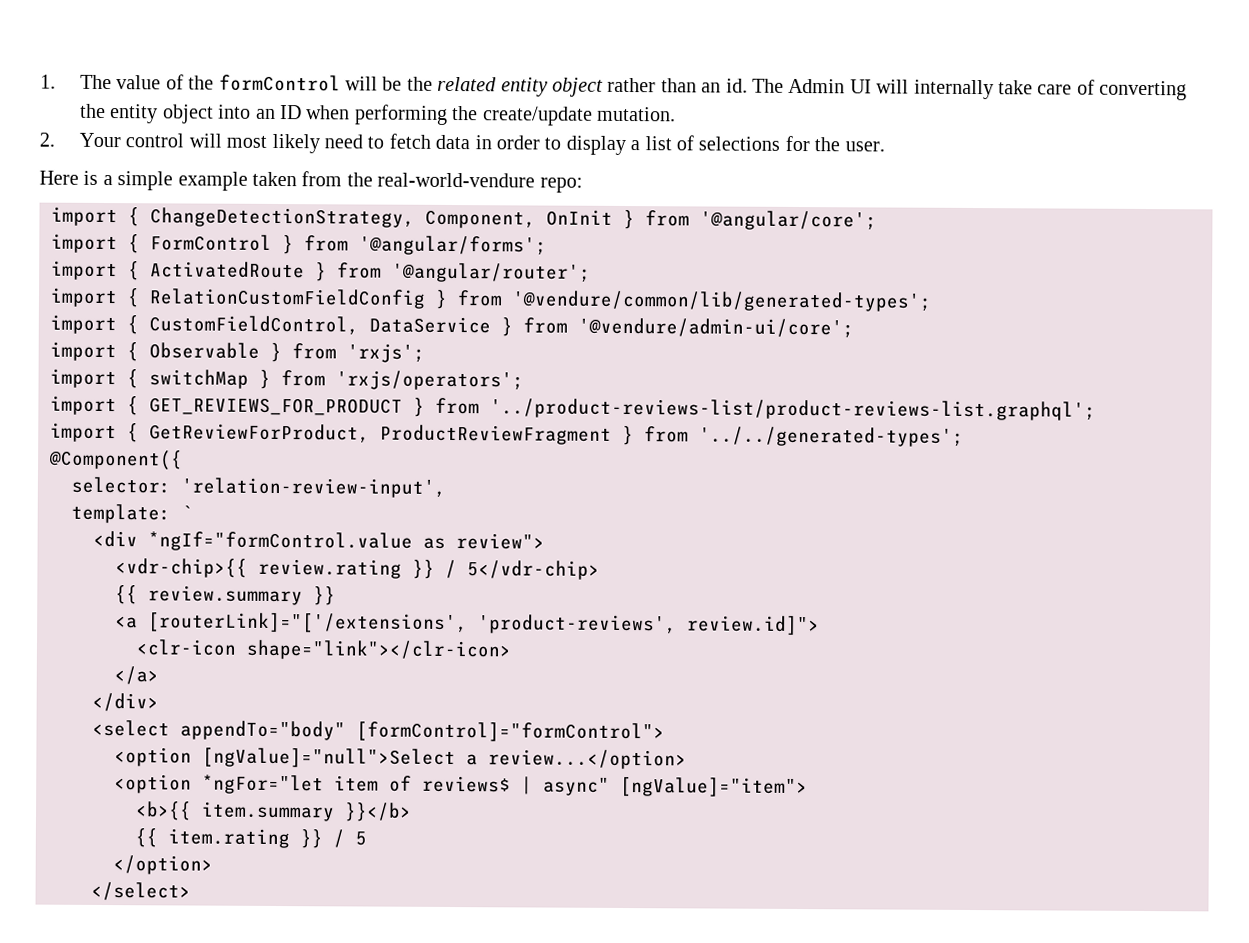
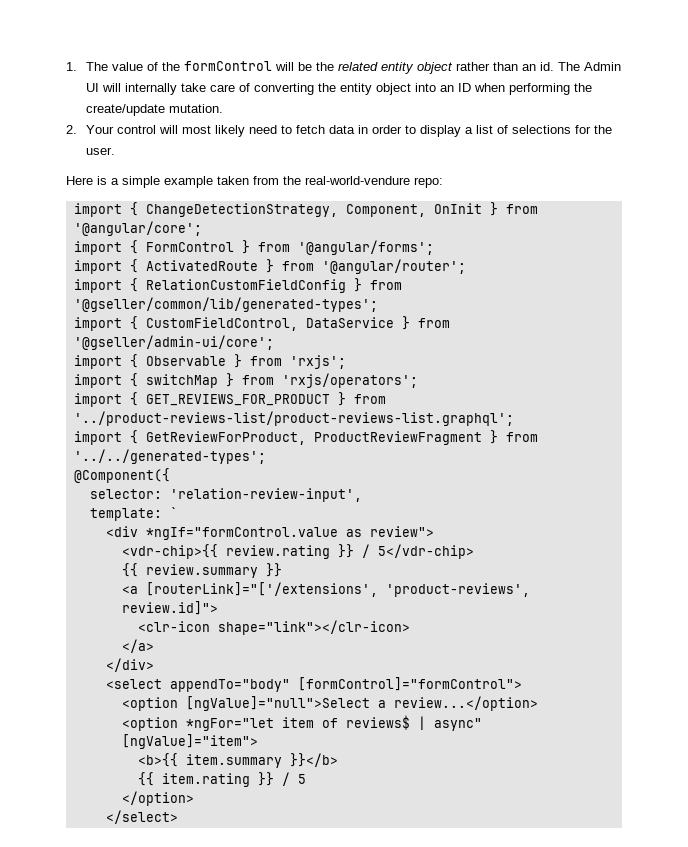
[512,290,932,312] '@vendure/common/lib/generated-types'; -> [73,297,378,312] '@gseller/common/lib/generated-types';
[578,317,854,338] '@vendure/admin-ui/core'; -> [73,335,274,350] '@gseller/admin-ui/core';

